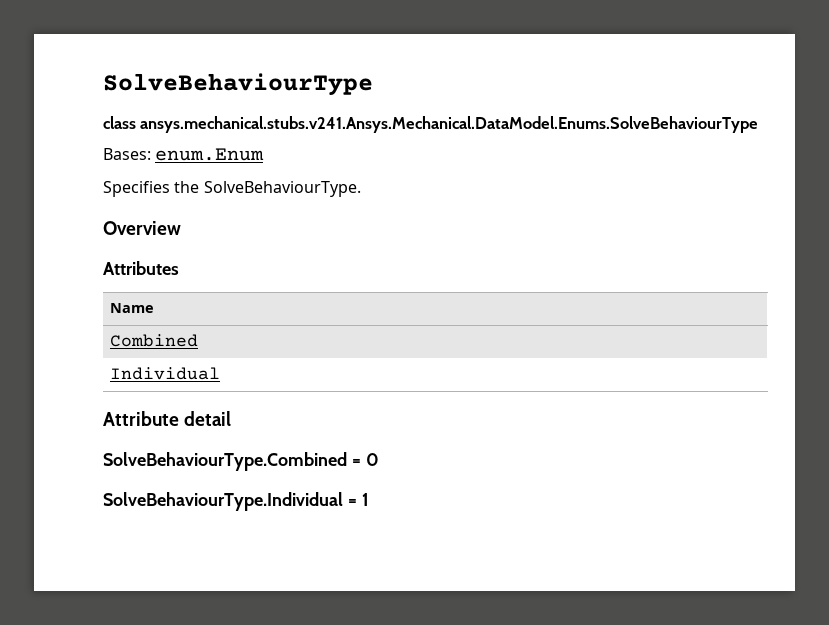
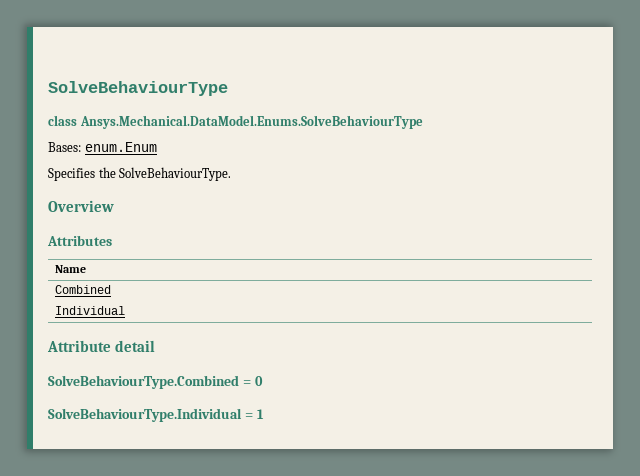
[140,116,759,133] ansys.mechanical.stubs.v241.Ansys.Mechanical.DataModel.Enums.SolveBehaviourType -> [79,115,423,129] Ansys.Mechanical.DataModel.Enums.SolveBehaviourType

